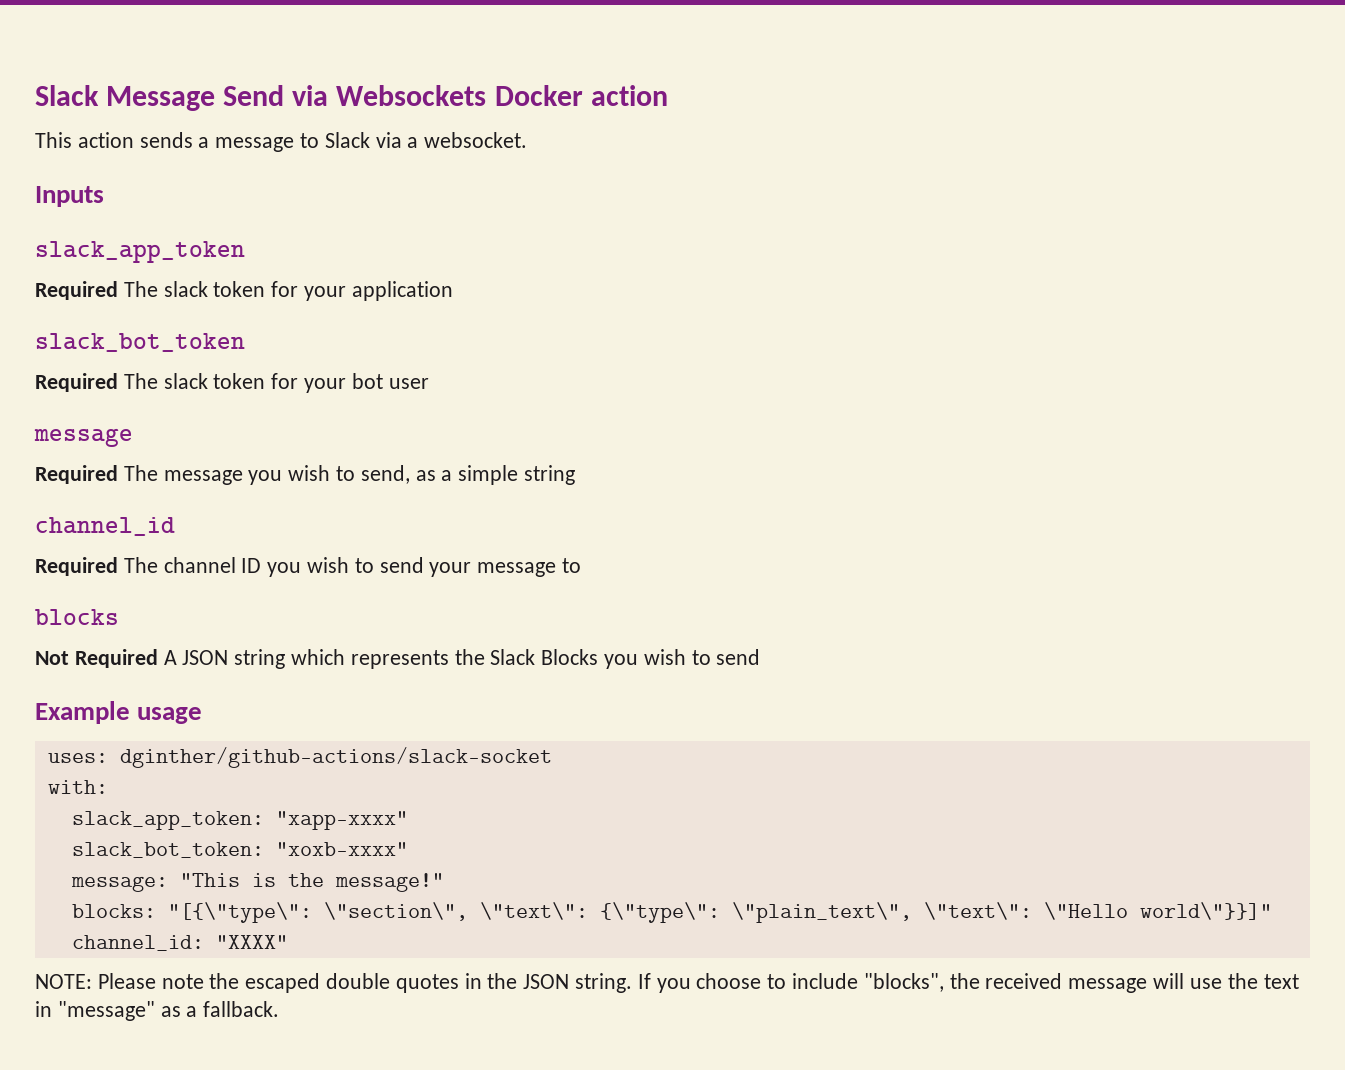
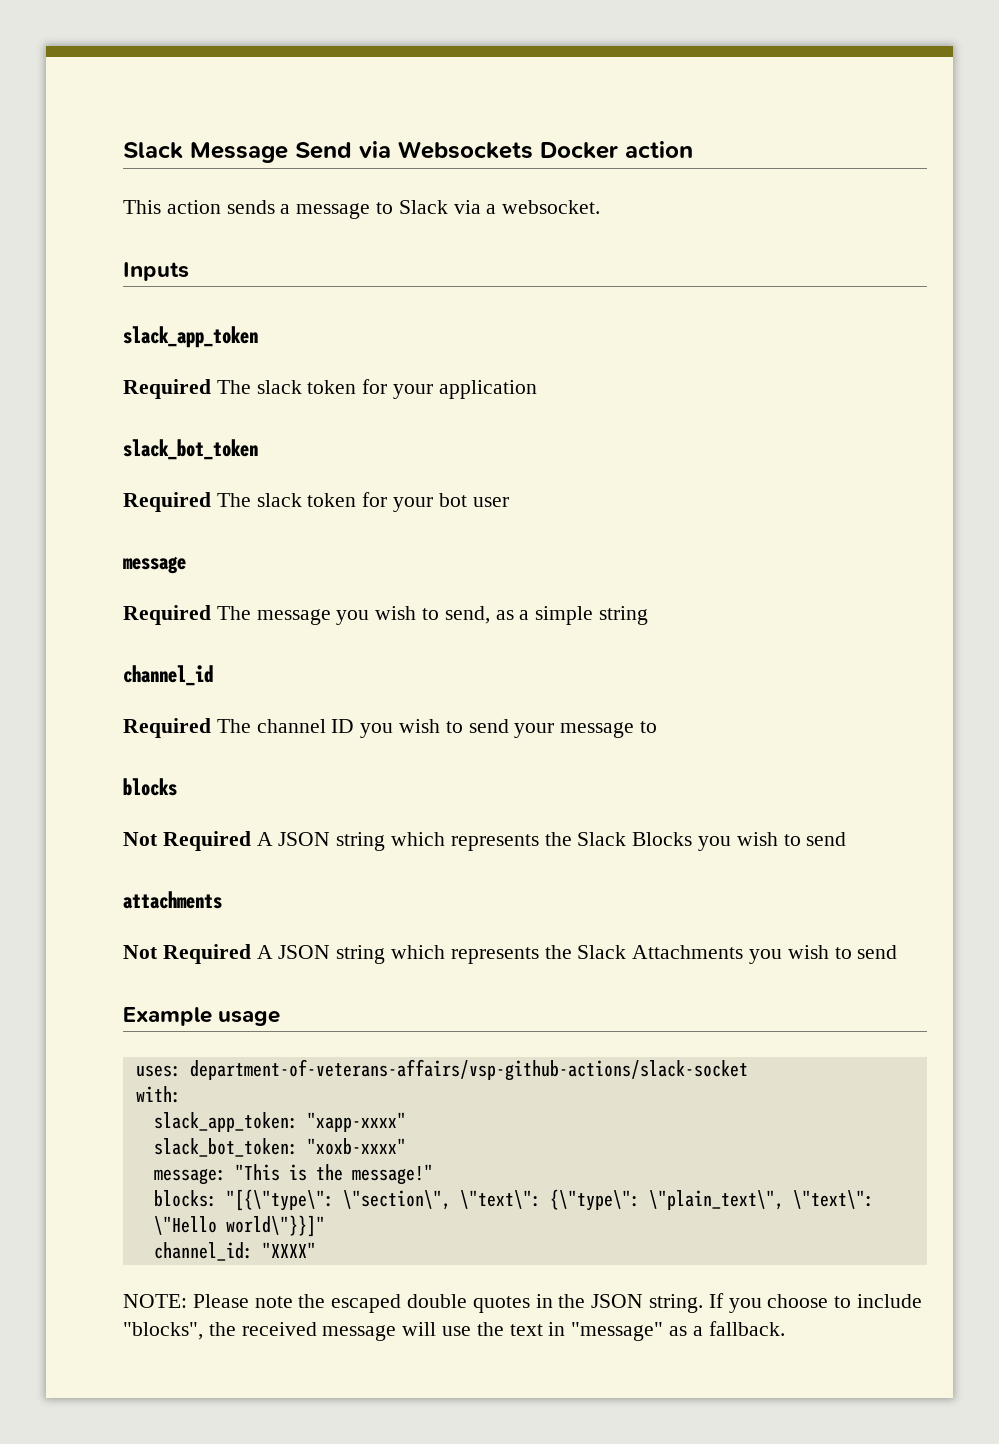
(761, 657) none -> [123,891,222,909] [123,944,898,964] // attachments // Not Required A JSON string which represents the Slack Attachments you wish to send
[119,747,552,768] dginther/github-actions/slack-socket -> [189,1059,748,1081] department-of-veterans-affairs/vsp-github-actions/slack-socket

